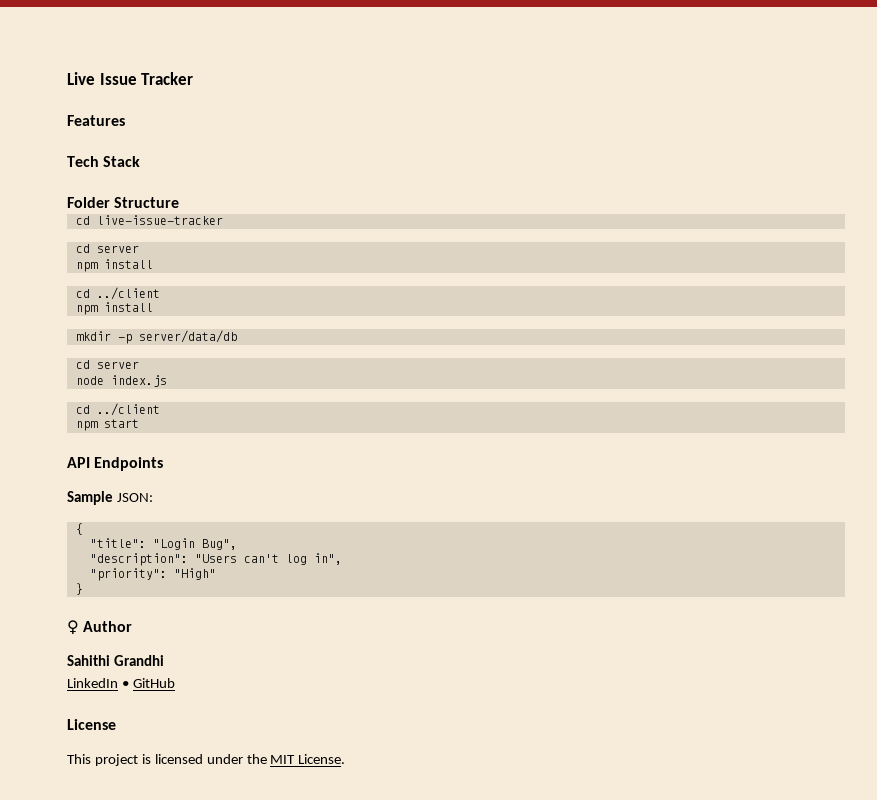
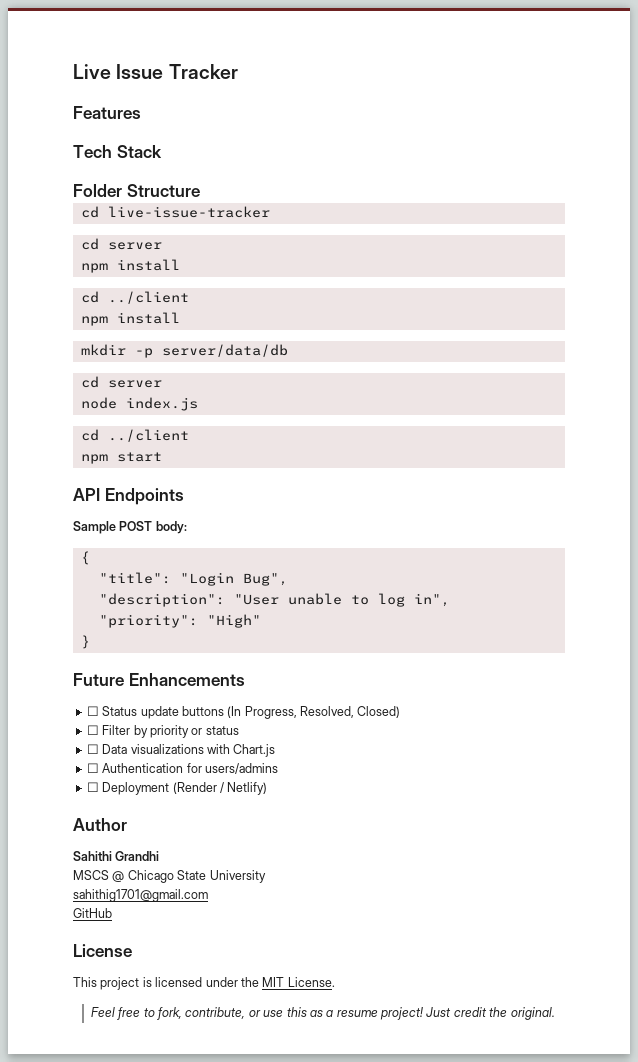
[116,493,153,502] JSON: -> [119,521,187,534] POST body:
[194,554,279,563] "Users can't -> [233,593,369,605] "User unable to
[67,620,133,635] [67,655,164,666] [67,678,129,688] ♀ Author // Sahithi Grandhi // LinkedIn • -> [73,673,245,686] [86,706,401,719] [86,725,239,738] [86,744,276,757] [86,763,278,774] [86,782,268,795] [73,818,127,831] [73,851,160,861] [73,870,266,883] [73,889,208,902] Future Enhancements // ☐ Status update buttons (In Progress, Resolved, Closed) // ☐ Filter by priority or status // ☐ Data visualizations with Chart.js // ☐ Authentication for users/admins // ☐ Deployment (Render / Netlify) // Author // Sahithi Grandhi // MSCS @ Chicago State University // sahithig1701@gmail.com //
(346, 759) none -> [90,1007,555,1020] // Feel free to fork, contribute, or use this as a resume project! Just credit the original.

